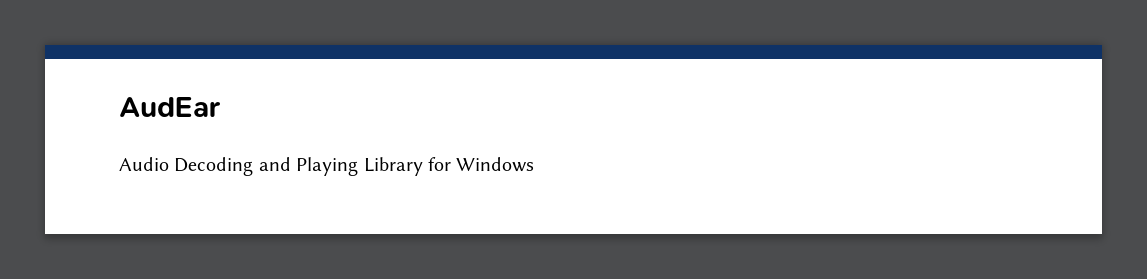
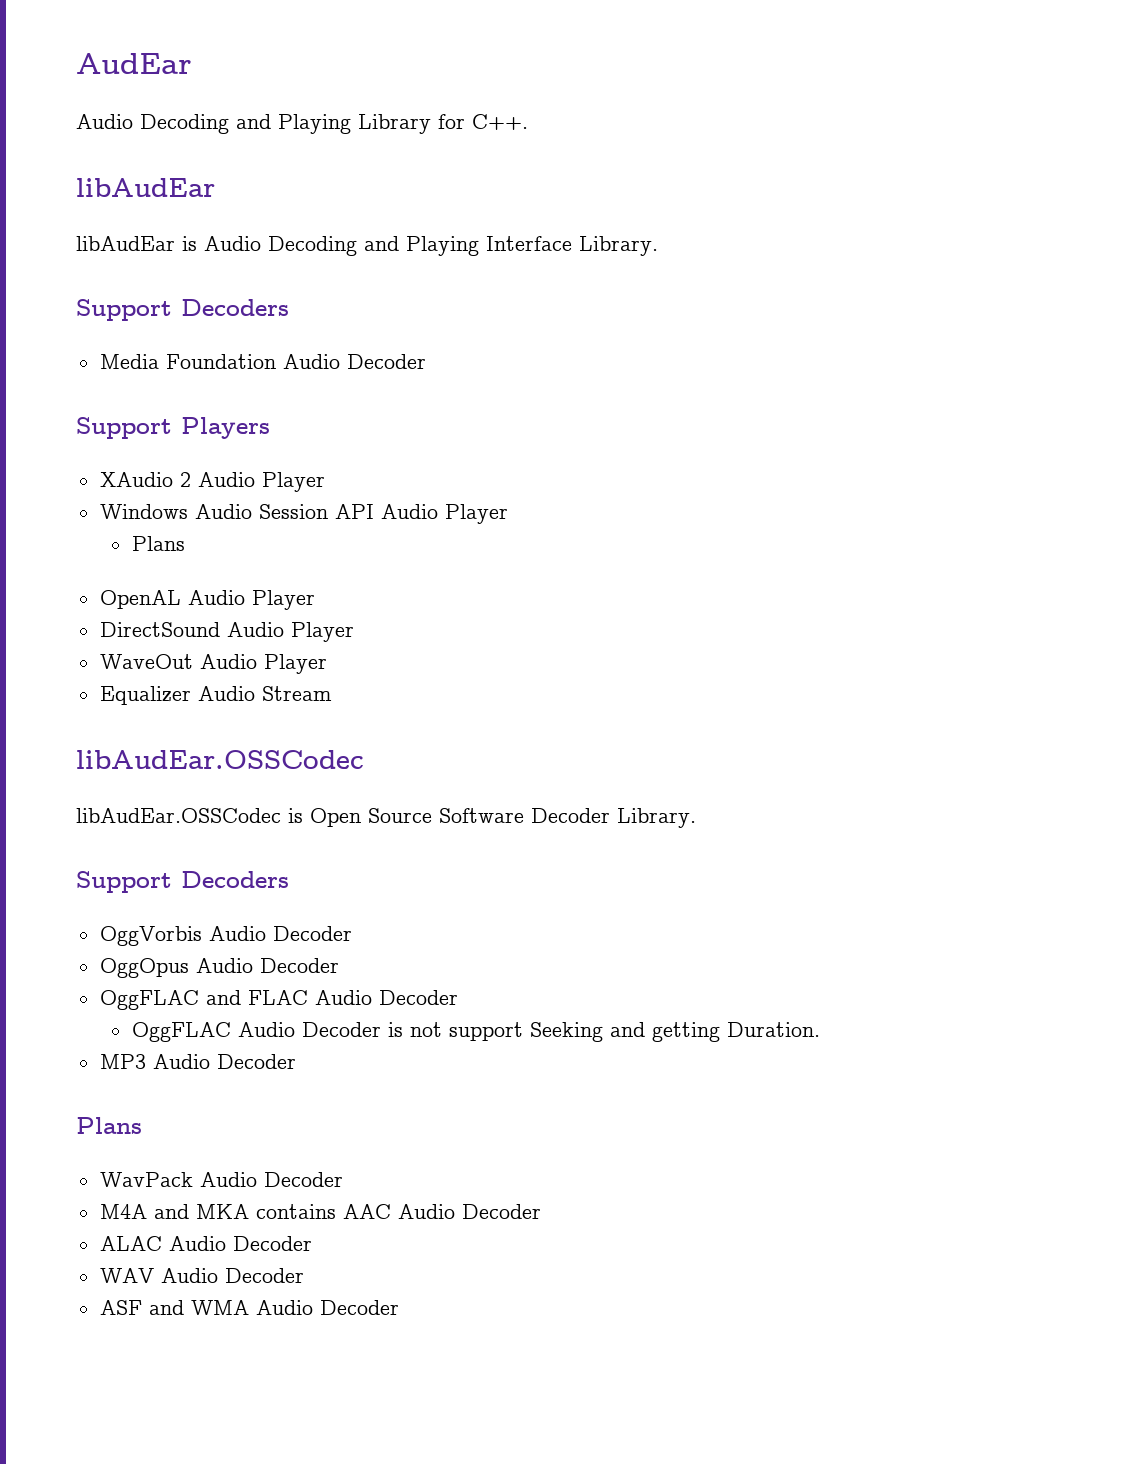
[456,157,535,172] Windows -> [472,114,528,130] [76,178,215,197] [76,236,658,256] [76,299,289,321] [99,354,426,369] [76,417,270,439] [99,472,325,492] [99,504,508,524] [131,536,185,551] [99,590,315,610] [99,622,354,642] [99,654,327,674] [99,686,332,705] [76,750,364,769] [76,808,696,828] [76,871,289,893] [99,926,352,946] [99,958,339,978] [99,990,458,1010] [131,1022,820,1042] [99,1054,296,1069] [76,1117,142,1134] [99,1172,343,1187] [99,1204,541,1219] [99,1236,312,1251] [99,1268,304,1283] [99,1300,399,1315] C++. // libAudEar // libAudEar is Audio Decoding and Playing Interface Library. // Support Decoders // Media Foundation Audio Decoder // Support Players // XAudio 2 Audio Player // Windows Audio Session API Audio Player // Plans // OpenAL Audio Player // DirectSound Audio Player // WaveOut Audio Player // Equalizer Audio Stream // libAudEar.OSSCodec // libAudEar.OSSCodec is Open Source Software Decoder Library. // Support Decoders // OggVorbis Audio Decoder // OggOpus Audio Decoder // OggFLAC and FLAC Audio Decoder // OggFLAC Audio Decoder is not support Seeking and getting Duration. // MP3 Audio Decoder // Plans // WavPack Audio Decoder // M4A and MKA contains AAC Audio Decoder // ALAC Audio Decoder // WAV Audio Decoder // ASF and WMA Audio Decoder

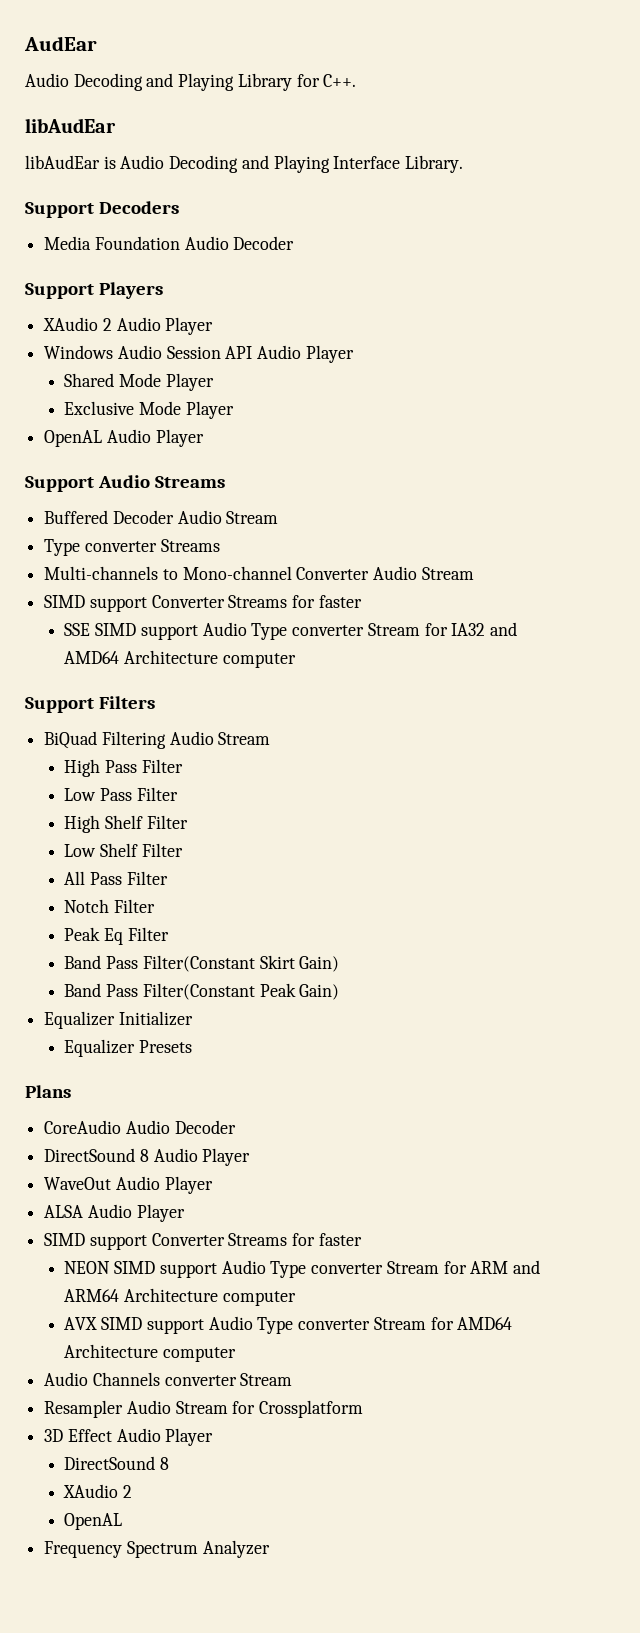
[131,536,185,551] [99,590,315,610] [99,622,220,637] Plans // OpenAL Audio Player // DirectSound -> [64,373,214,391] [64,401,234,419] [44,429,204,447] [25,475,225,492] [44,510,279,524] [44,539,220,556] [44,566,474,580] [44,595,362,612] [64,622,517,640] [64,650,296,668] [25,696,155,713] [44,731,271,749] [64,759,183,777] [64,787,178,801] [64,815,188,833] [64,843,183,857] [64,871,168,885] [64,899,156,913] [64,927,169,945] [64,955,340,972] [64,983,340,1000] [44,1011,193,1029] [64,1039,193,1057] [25,1085,71,1098] [44,1120,236,1134] [44,1148,149,1162] Shared Mode Player // Exclusive Mode Player // OpenAL Audio Player // Support Audio Streams // Buffered Decoder Audio Stream // Type converter Streams // Multi-channels to Mono-channel Converter Audio Stream // SIMD support Converter Streams for faster // SSE SIMD support Audio Type converter Stream for IA32 and AMD64 Architecture computer // Support Filters // BiQuad Filtering Audio Stream // High Pass Filter // Low Pass Filter // High Shelf Filter // Low Shelf Filter // All Pass Filter // Notch Filter // Peak Eq Filter // Band Pass Filter(Constant Skirt Gain) // Band Pass Filter(Constant Peak Gain) // Equalizer Initializer // Equalizer Presets // Plans // CoreAudio Audio Decoder // DirectSound 8
[99,686,332,705] [76,750,364,769] [76,808,696,828] [76,871,289,893] [99,926,352,946] [99,958,339,978] [99,990,458,1010] [131,1022,820,1042] [99,1054,296,1069] [76,1117,142,1134] [99,1172,343,1187] [99,1204,541,1219] [99,1236,312,1251] [99,1268,304,1283] [99,1300,399,1315] Equalizer Audio Stream // libAudEar.OSSCodec // libAudEar.OSSCodec is Open Source Software Decoder Library. // Support Decoders // OggVorbis Audio Decoder // OggOpus Audio Decoder // OggFLAC and FLAC Audio Decoder // OggFLAC Audio Decoder is not support Seeking and getting Duration. // MP3 Audio Decoder // Plans // WavPack Audio Decoder // M4A and MKA contains AAC Audio Decoder // ALAC Audio Decoder // WAV Audio Decoder // ASF and WMA Audio Decoder -> [44,1204,185,1222] [44,1233,362,1250] [64,1260,540,1278] [64,1288,296,1306] [64,1316,513,1334] [64,1344,237,1362] [44,1372,293,1386] [44,1400,364,1418] [44,1428,214,1446] [64,1456,170,1470] [63,1484,133,1498] [64,1513,123,1530] [44,1540,270,1558] ALSA Audio Player // SIMD support Converter Streams for faster // NEON SIMD support Audio Type converter Stream for ARM and ARM64 Architecture computer // AVX SIMD support Audio Type converter Stream for AMD64 Architecture computer // Audio Channels converter Stream // Resampler Audio Stream for Crossplatform // 3D Effect Audio Player // DirectSound 8 // XAudio 2 // OpenAL // Frequency Spectrum Analyzer

